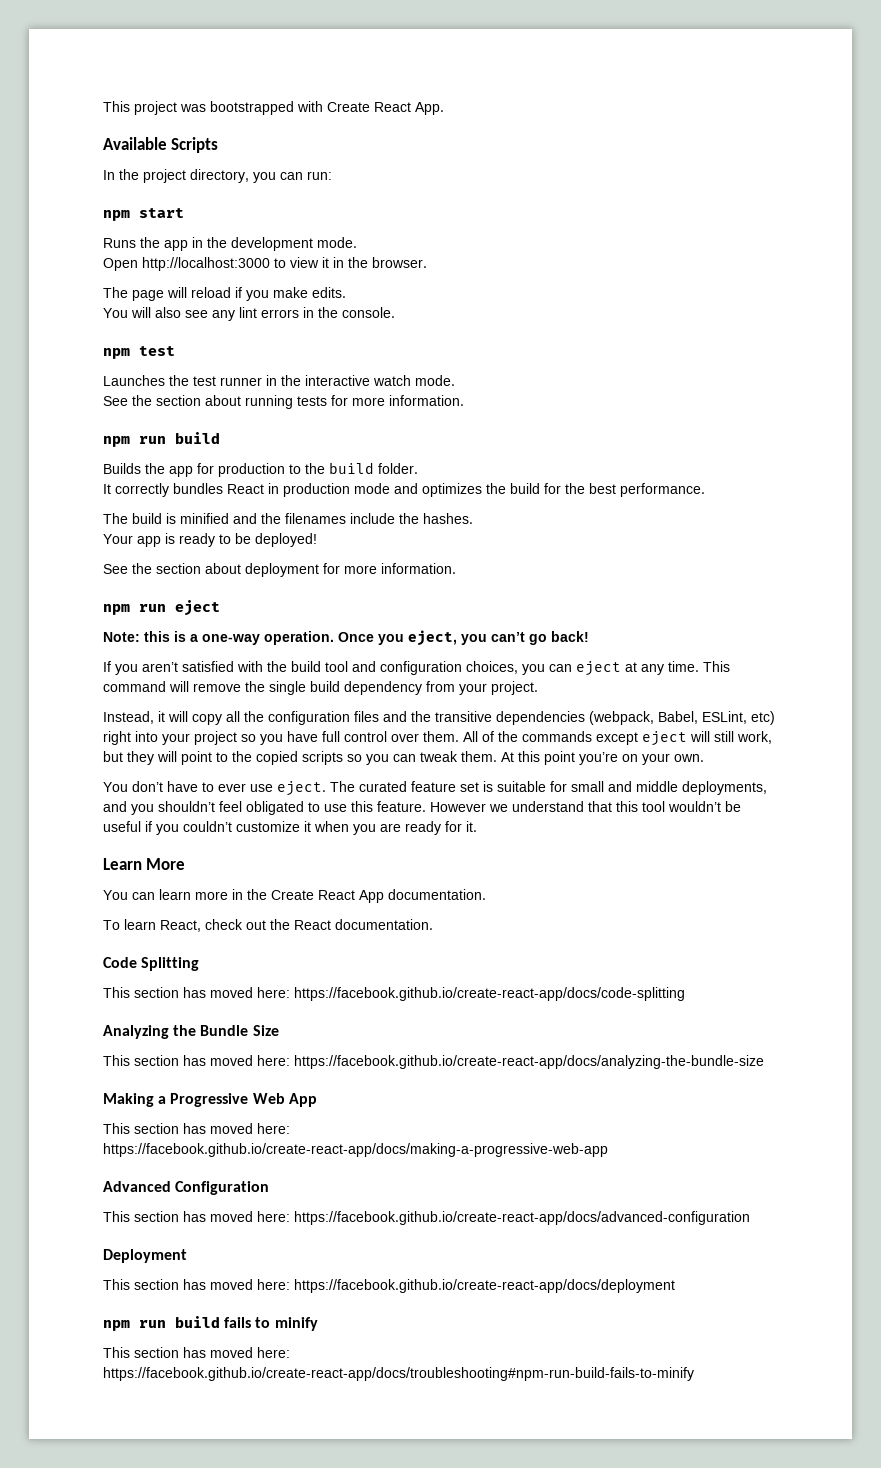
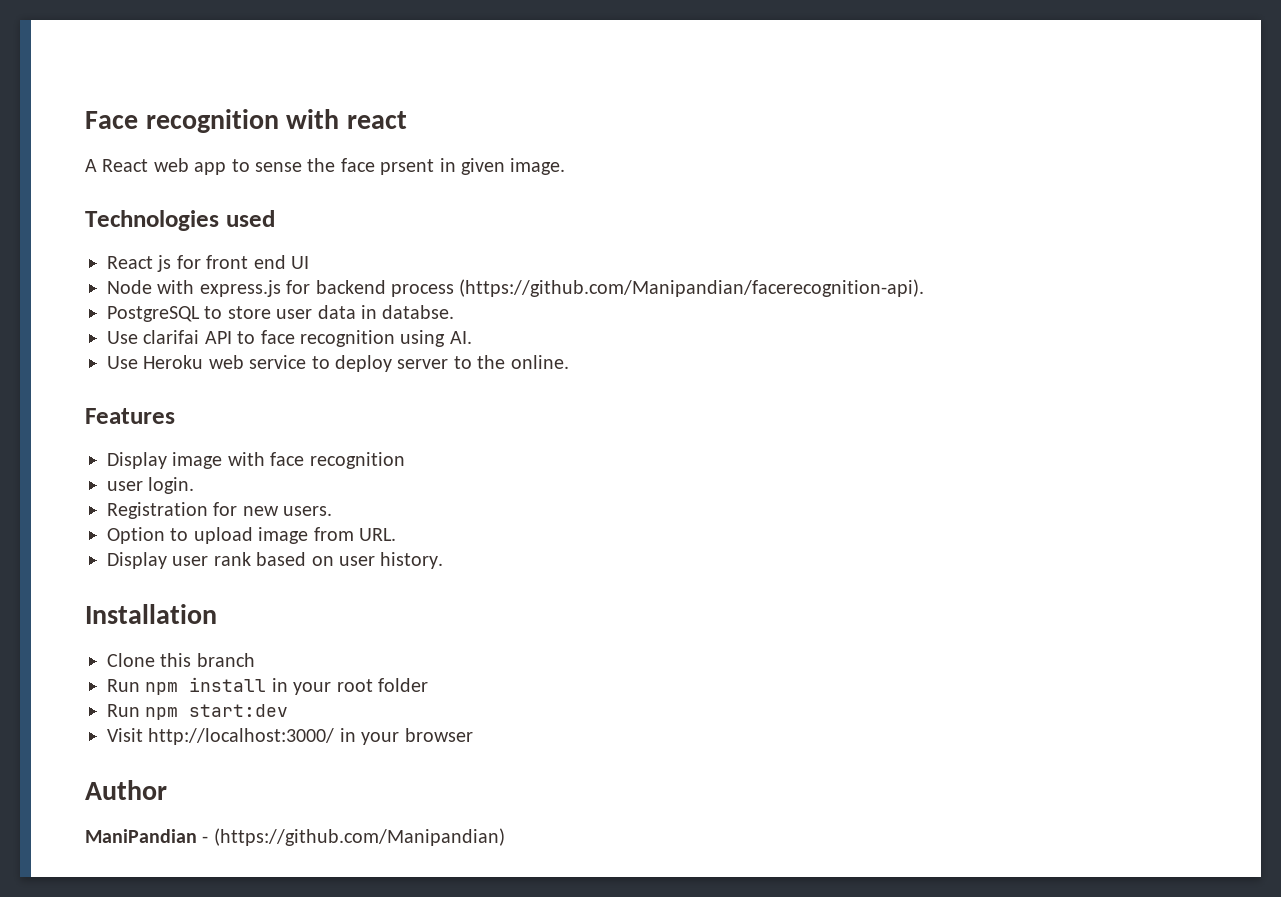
[103,101,444,115] [103,137,219,153] [103,169,332,183] [103,208,184,221] [103,237,357,251] [103,257,427,271] [103,287,346,301] [103,307,395,321] [103,346,175,359] [103,375,455,386] [103,395,464,409] [103,432,220,447] [103,462,418,477] [103,483,705,497] [103,513,473,524] [103,533,317,547] [103,563,456,577] [103,600,220,616] [103,630,589,646] [103,661,730,676] [103,681,538,695] [103,711,775,725] [103,731,772,746] [103,751,704,765] [103,781,767,796] [103,801,741,815] [103,821,477,835] [103,858,186,870] [103,889,486,903] [103,919,433,932] [103,957,200,971] [103,987,685,1001] [103,1025,279,1039] [103,1055,764,1069] [103,1093,317,1107] [103,1123,290,1134] [103,1143,608,1157] [103,1181,270,1195] [103,1211,750,1225] [103,1249,187,1263] [103,1279,675,1293] [103,1316,318,1331] [103,1347,290,1358] [103,1367,694,1381] This project was bootstrapped with Create React App. // Available Scripts // In the project directory, you can run: // npm start // Runs the app in the development mode. // Open http://localhost:3000 to view it in the browser. // The page will reload if you make edits. // You will also see any lint errors in the console. // npm test // Launches the test runner in the interactive watch mode. // See the section about running tests for more information. // npm run build // Builds the app for production to the build folder. // It correctly bundles React in production mode and optimizes the build for the best performance. // The build is minified and the filenames include the hashes. // Your app is ready to be deployed! // See the section about deployment for more information. // npm run eject // Note: this is a one-way operation. Once you eject, you can’t go back! // If you aren’t satisfied with the build tool and configuration choices, you can eject at any time. This command will remove the single build dependency from your project. // Instead, it will copy all the configuration files and the transitive dependencies (webpack, Babel, ESLint, etc) right into your project so you have full control over them. All of the commands except eject will still work, but they will point to the copied scripts so you can tweak them. At this point you’re on your own. // You don’t have to ever use eject. The curated feature set is suitable for small and middle deployments, and you shouldn’t feel obligated to use this feature. However we understand that this tool wouldn’t be useful if you couldn’t customize it when you are ready for it. // Learn More // You can learn more in the Create React App documentation. // To learn React, check out the React documentation. // Code Splitting // This section has moved here: https://facebook.github.io/create-react-app/docs/code-splitting // Analyzing the Bundle Size // This section has moved here: https://facebook.github.io/create-react-app/docs/analyzing-the-bundle-size // Making a Progressive Web App // This section has moved here: https://facebook.github.io/create-react-app/docs/making-a-progressive-web-app // Advanced Configuration // This section has moved here: https://facebook.github.io/create-react-app/docs/advanced-configuration // Deployment // This section has moved here: https://facebook.github.io/create-react-app/docs/deployment // npm run build fails to minify // This section has moved here: https://facebook.github.io/create-react-app/docs/troubleshooting#npm-run-build-fails-to-minify -> [85,109,407,133] [85,158,566,175] [85,210,275,231] [107,255,309,272] [107,279,925,297] [107,305,455,322] [107,330,472,347] [107,355,569,372] [85,408,175,424] [107,452,405,469] [107,477,195,494] [107,502,333,519] [107,527,396,544] [107,552,444,569] [85,604,217,624] [107,653,255,667] [107,677,428,695] [107,704,289,720] [107,728,473,745] [85,780,167,800] [85,828,505,846] Face recognition with react // A React web app to sense the face prsent in given image. // Technologies used // React js for front end UI // Node with express.js for backend process (https://github.com/Manipandian/facerecognition-api). // PostgreSQL to store user data in databse. // Use clarifai API to face recognition using AI. // Use Heroku web service to deploy server to the online. // Features // Display image with face recognition // user login. // Registration for new users. // Option to upload image from URL. // Display user rank based on user history. // Installation // Clone this branch // Run npm install in your root folder // Run npm start:dev // Visit http://localhost:3000/ in your browser // Author // ManiPandian - (https://github.com/Manipandian)

